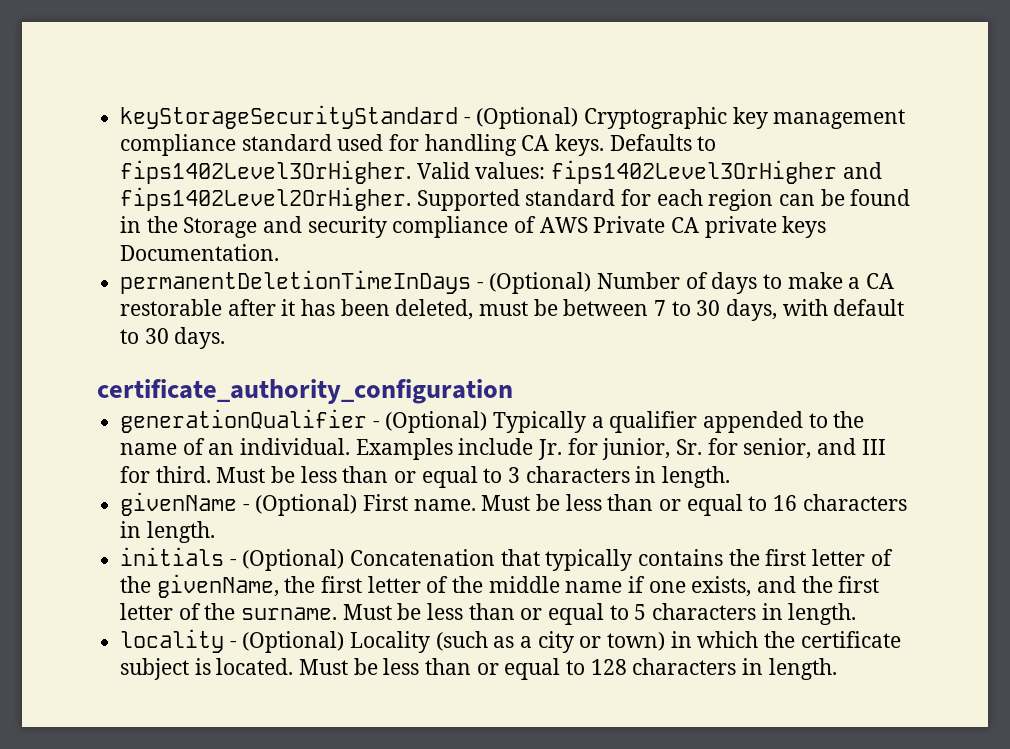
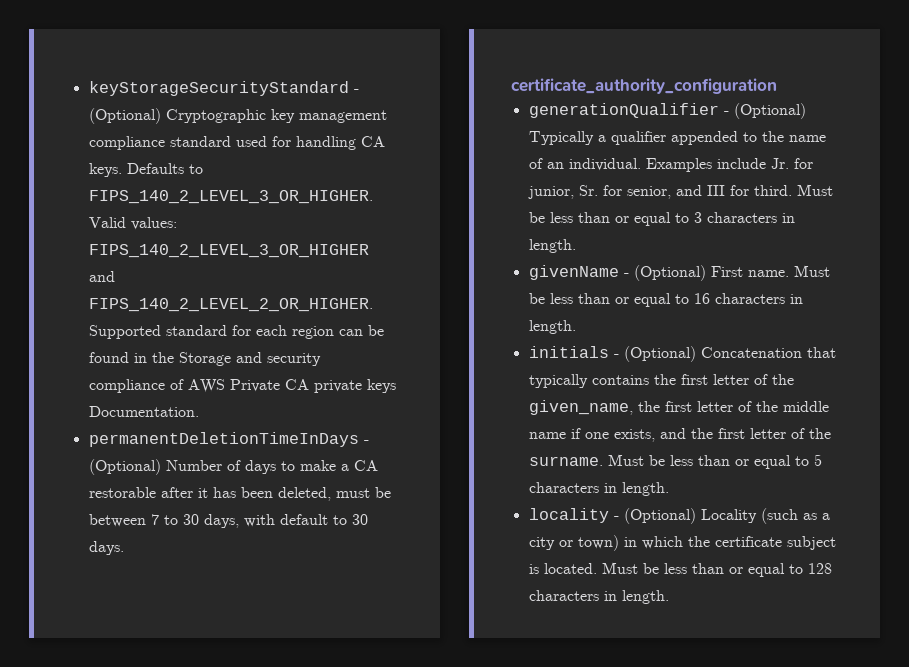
[120,160,412,184] fips1402Level3OrHigher. -> [88,190,373,204] FIPS_140_2_LEVEL_3_OR_HIGHER.
[551,160,882,184] [120,187,412,211] fips1402Level3OrHigher and fips1402Level2OrHigher. -> [88,244,369,258] [88,271,115,282] [88,298,373,312] FIPS_140_2_LEVEL_3_OR_HIGHER and FIPS_140_2_LEVEL_2_OR_HIGHER.
[156,574,279,598] givenName, -> [528,400,633,415] given_name,

